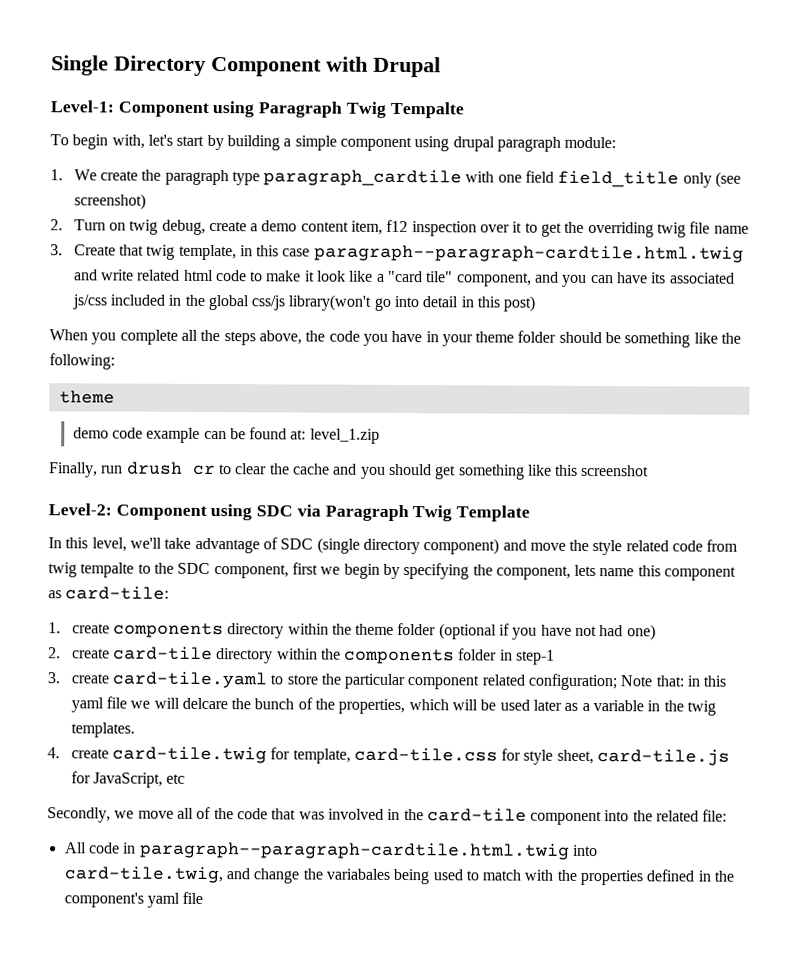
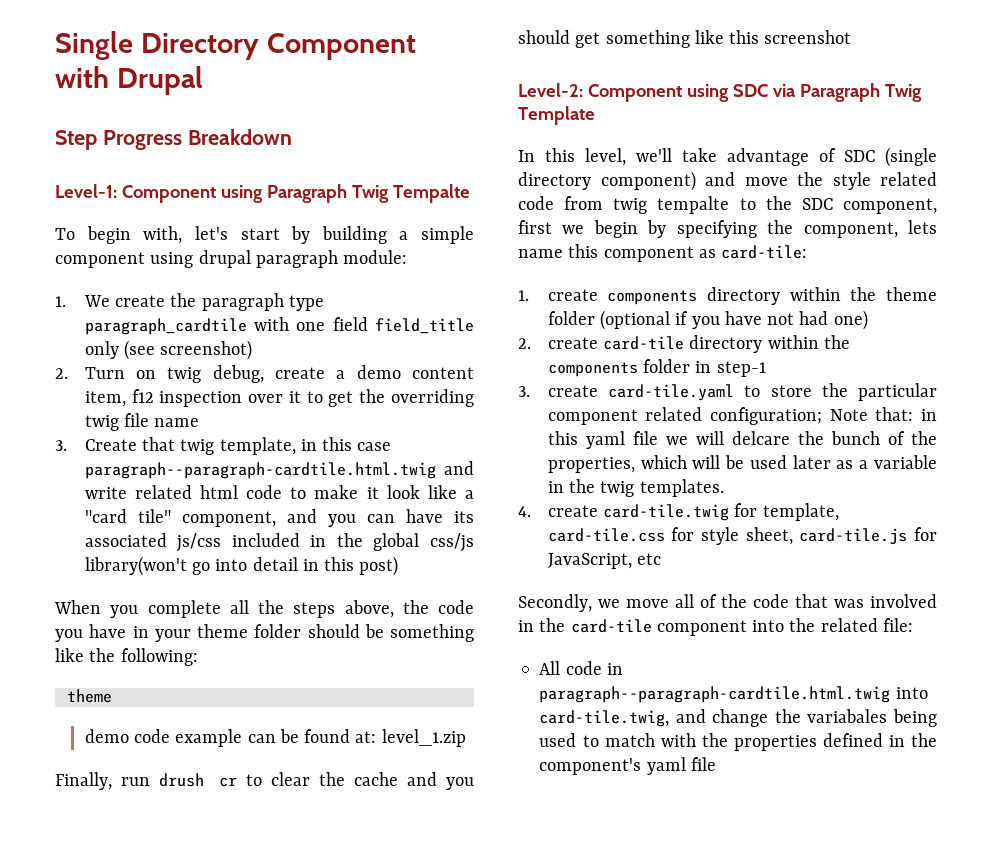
(441, 67) none -> [55,129,292,150] // Step Progress Breakdown

